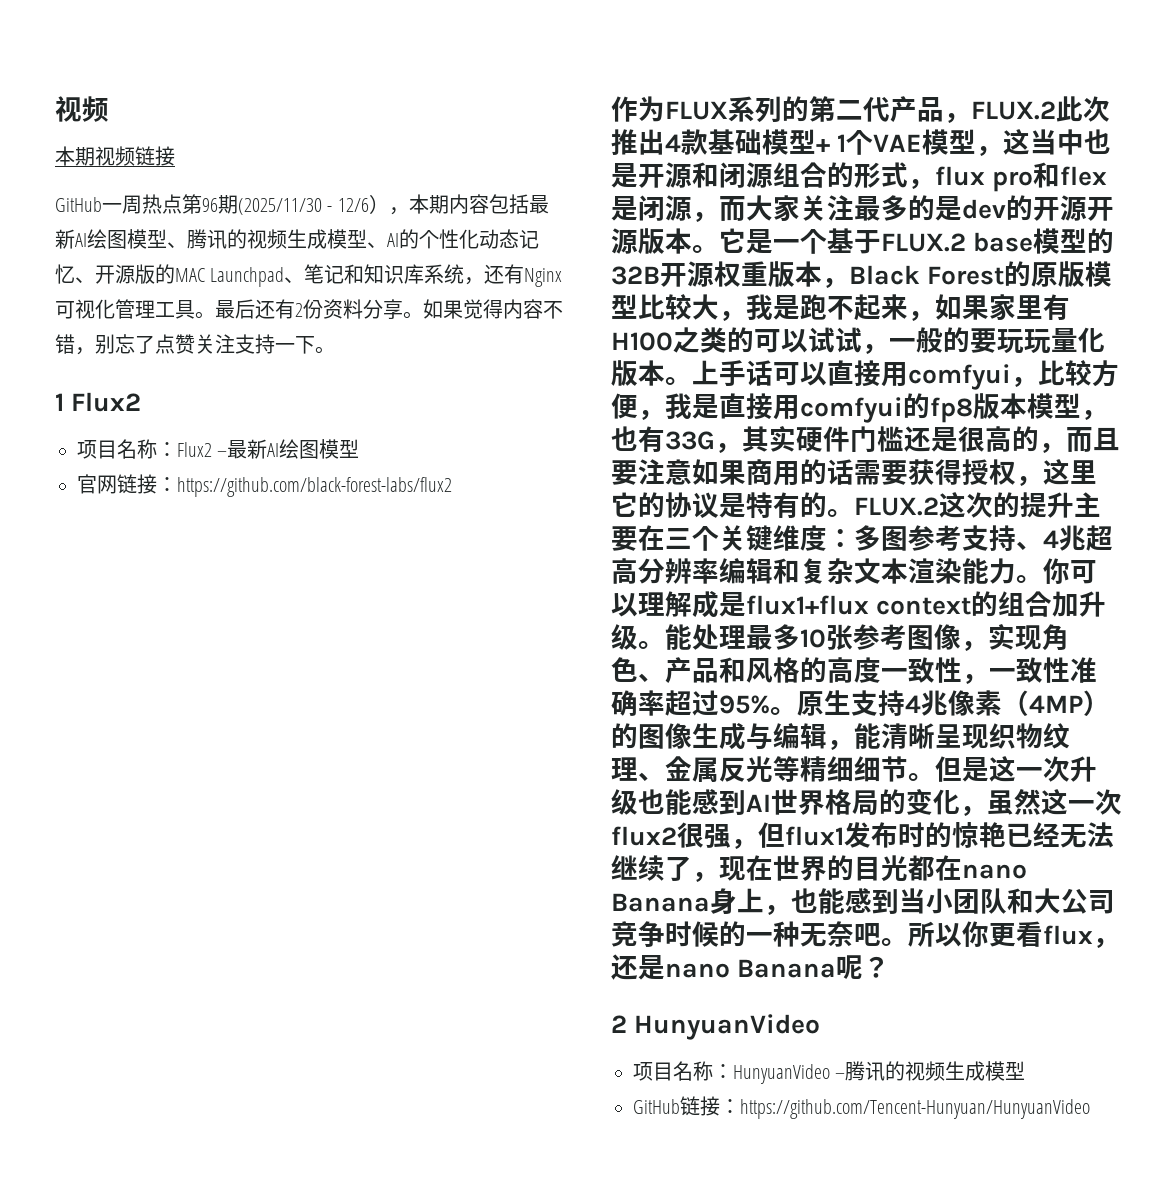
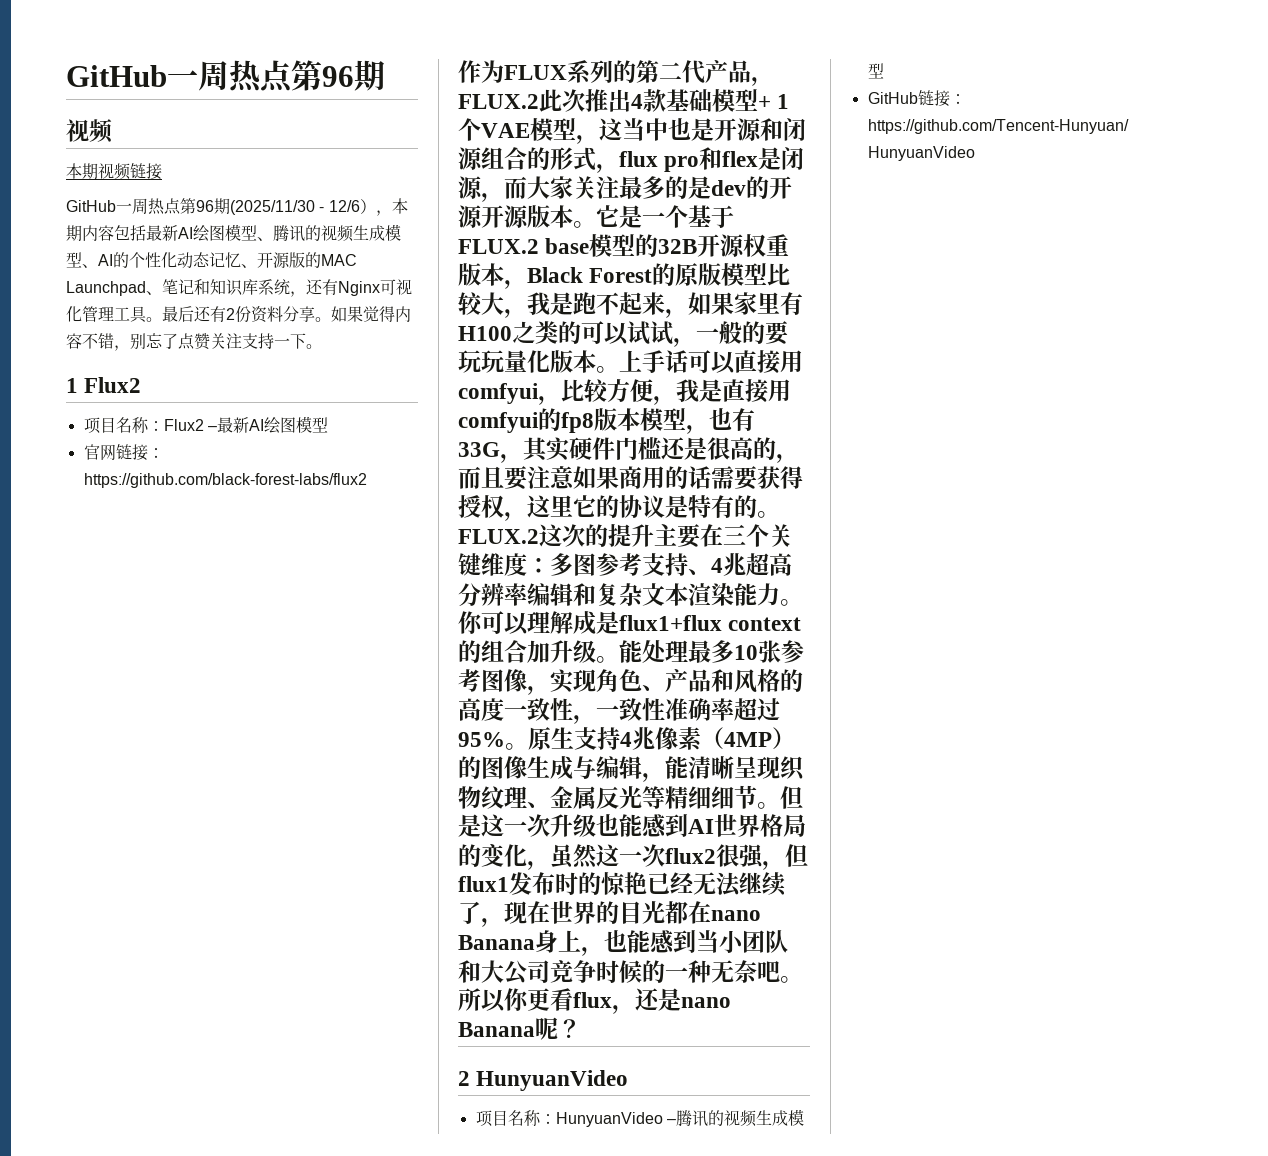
(55, 109) none -> [66,60,385,93] GitHub一周热点第96期 //

